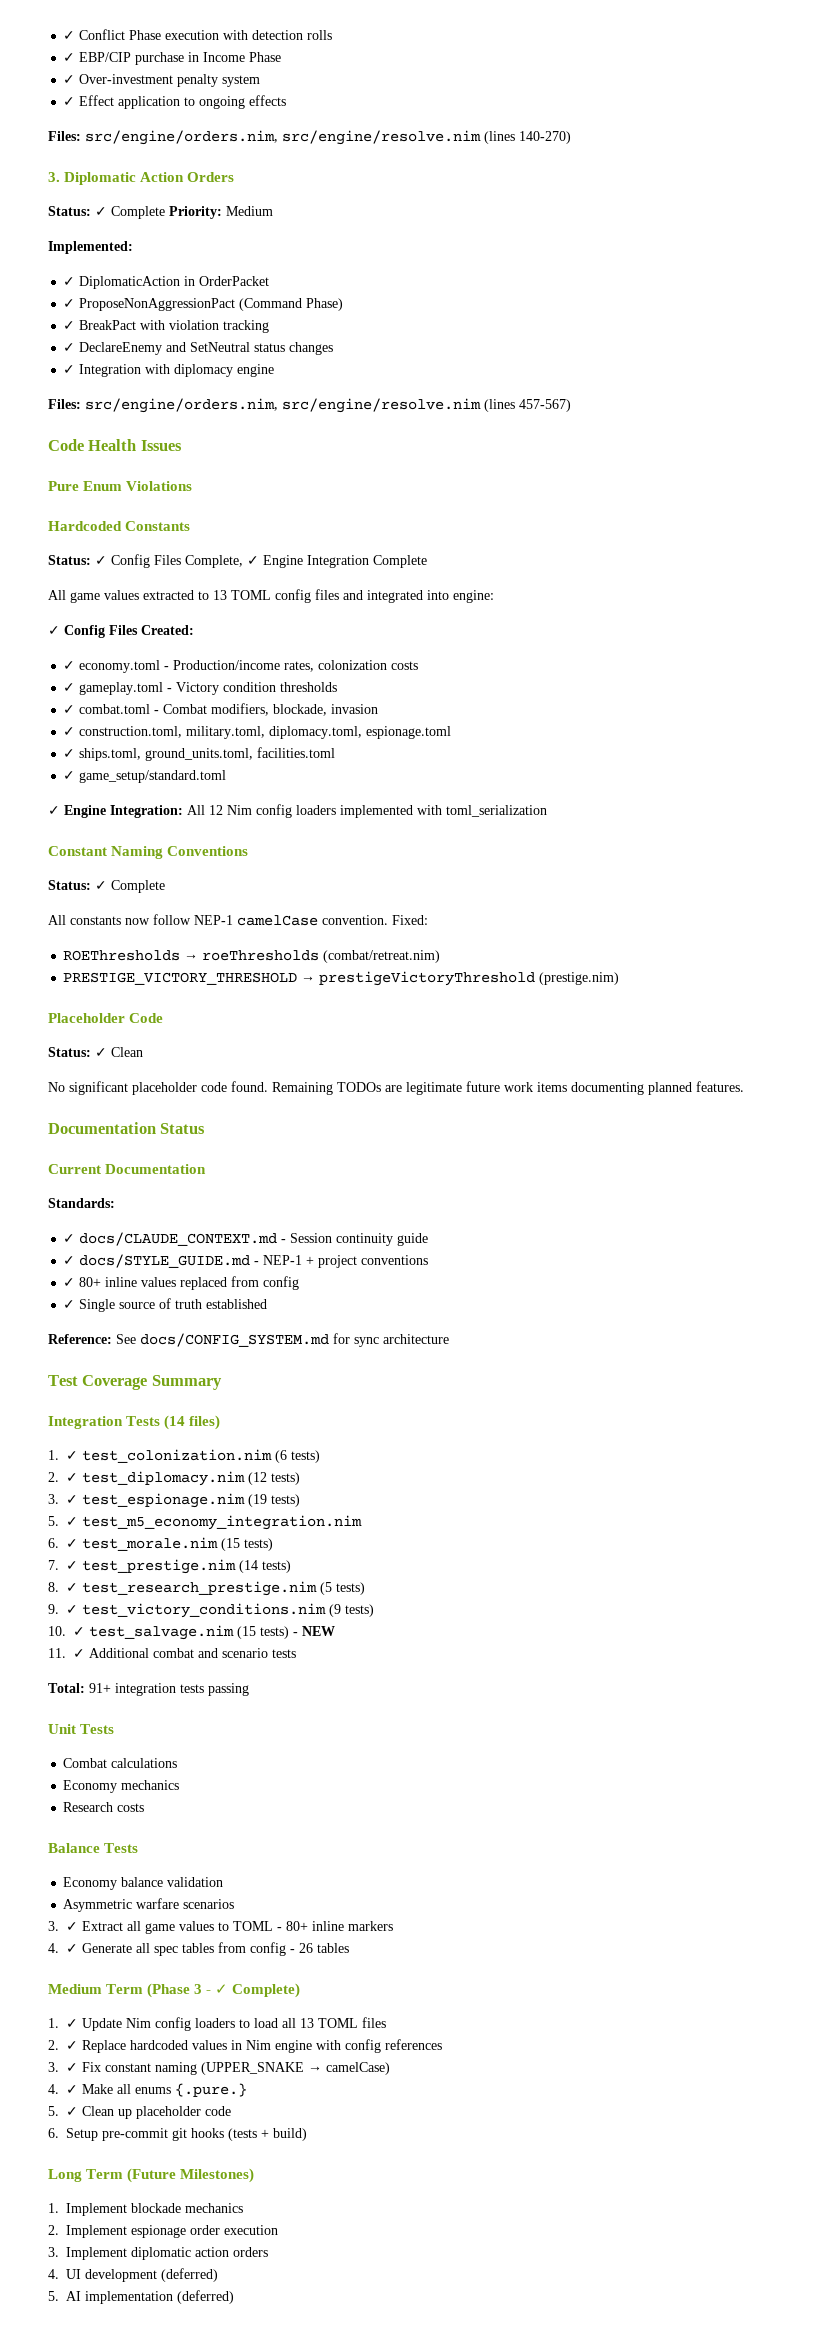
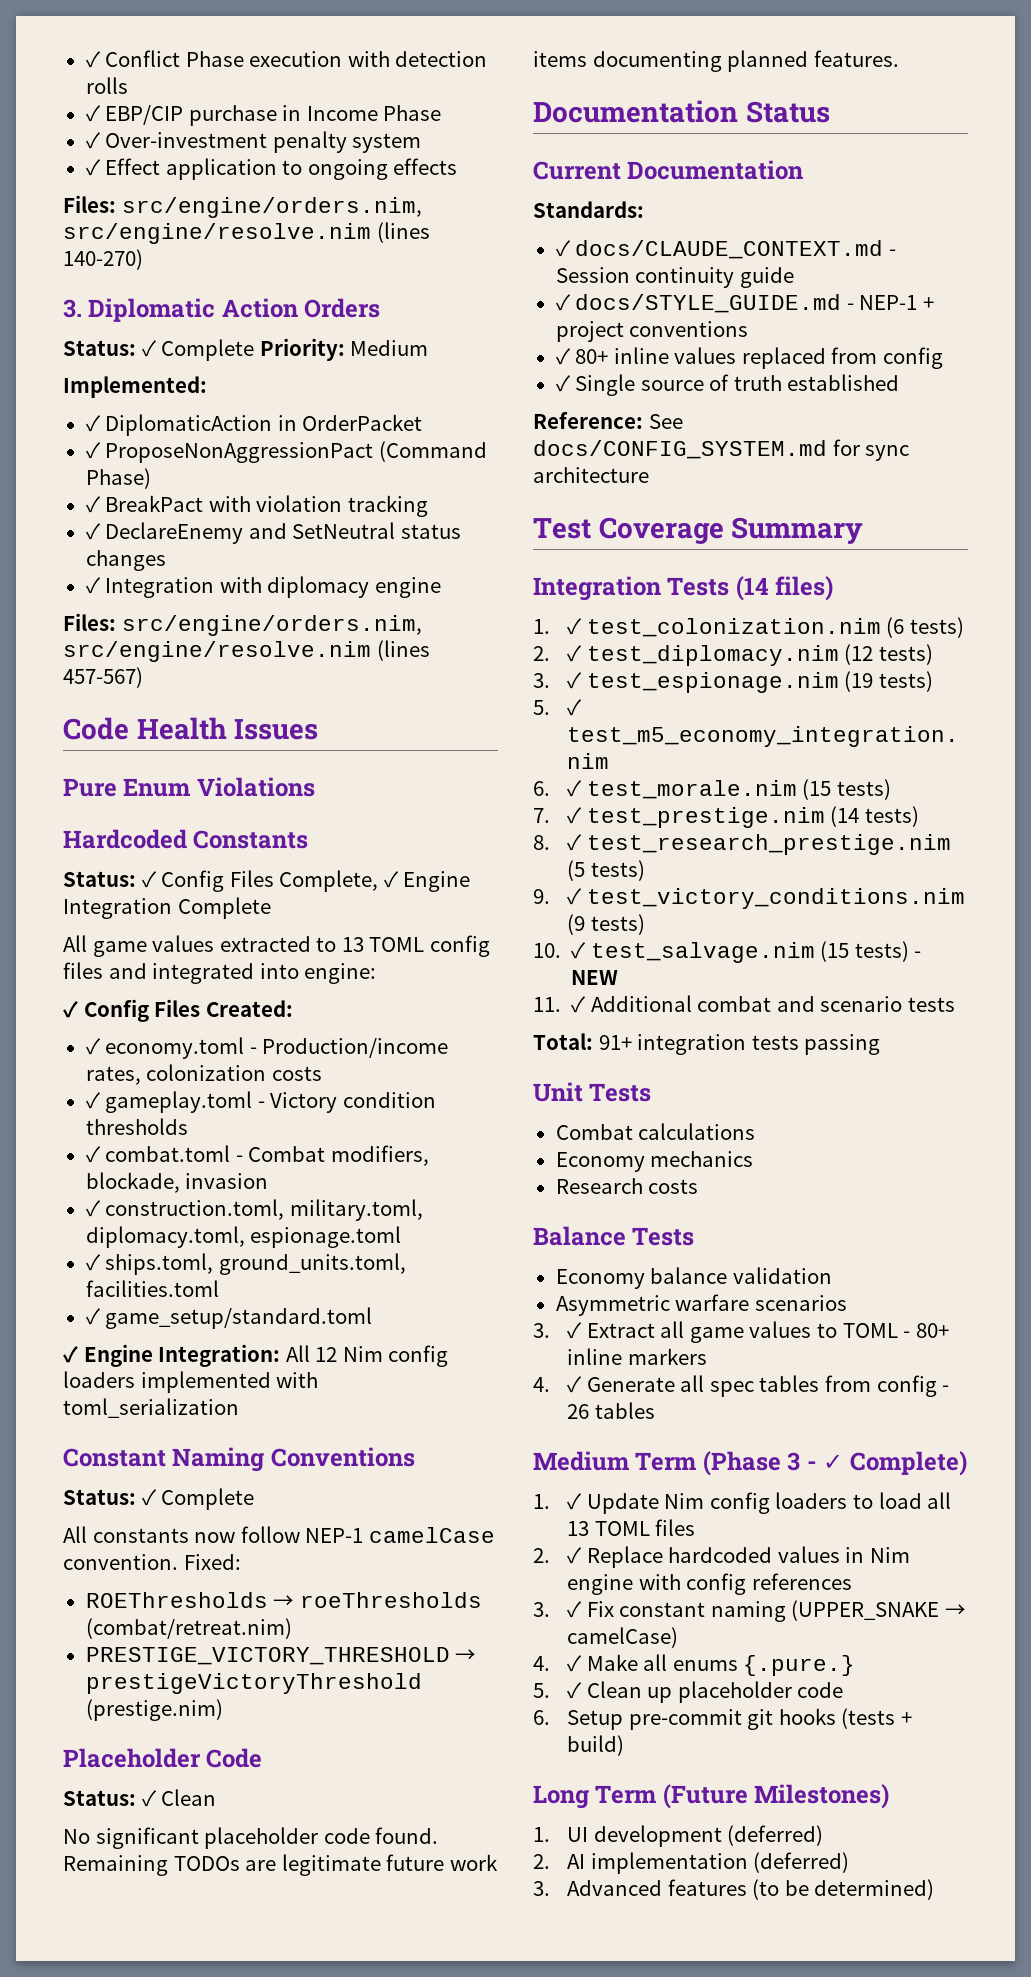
[66,2203,243,2216] [48,2225,278,2238] [48,2247,268,2260] [48,2269,59,2279] Implement blockade mechanics // 2. Implement espionage order execution // 3. Implement diplomatic action orders // 4. -> (550, 1834) none
[48,2291,59,2301] 5. -> [533,1854,550,1869] 2.
(234, 2297) none -> [533,1879,935,1900] // 3. Advanced features (to be determined)

